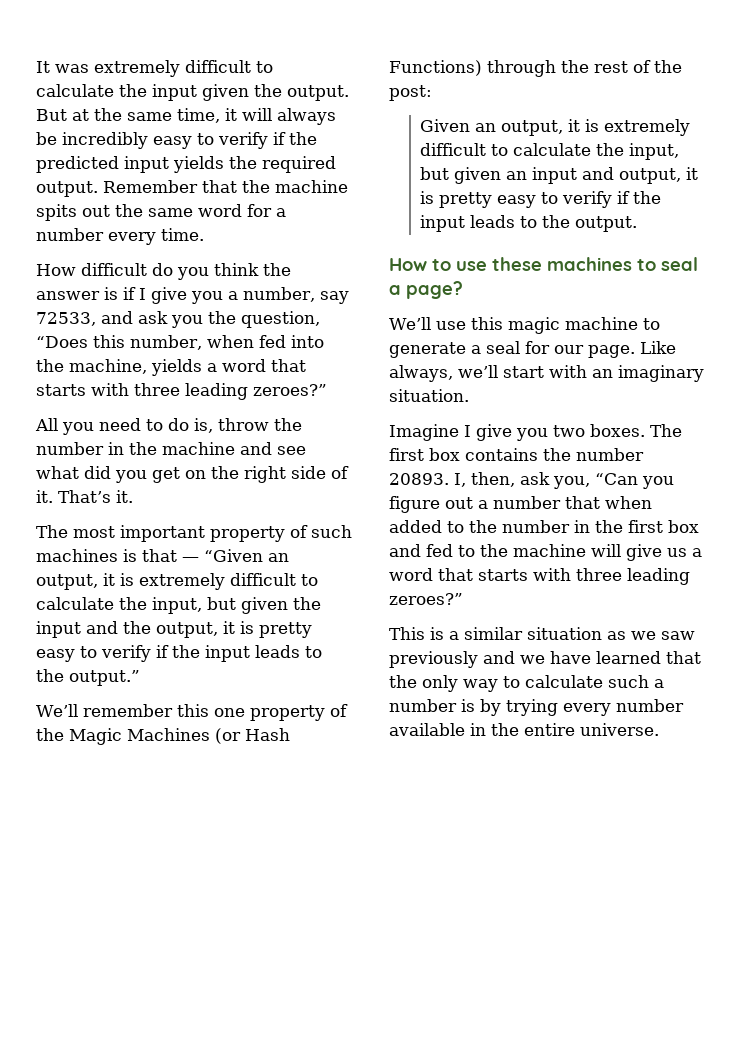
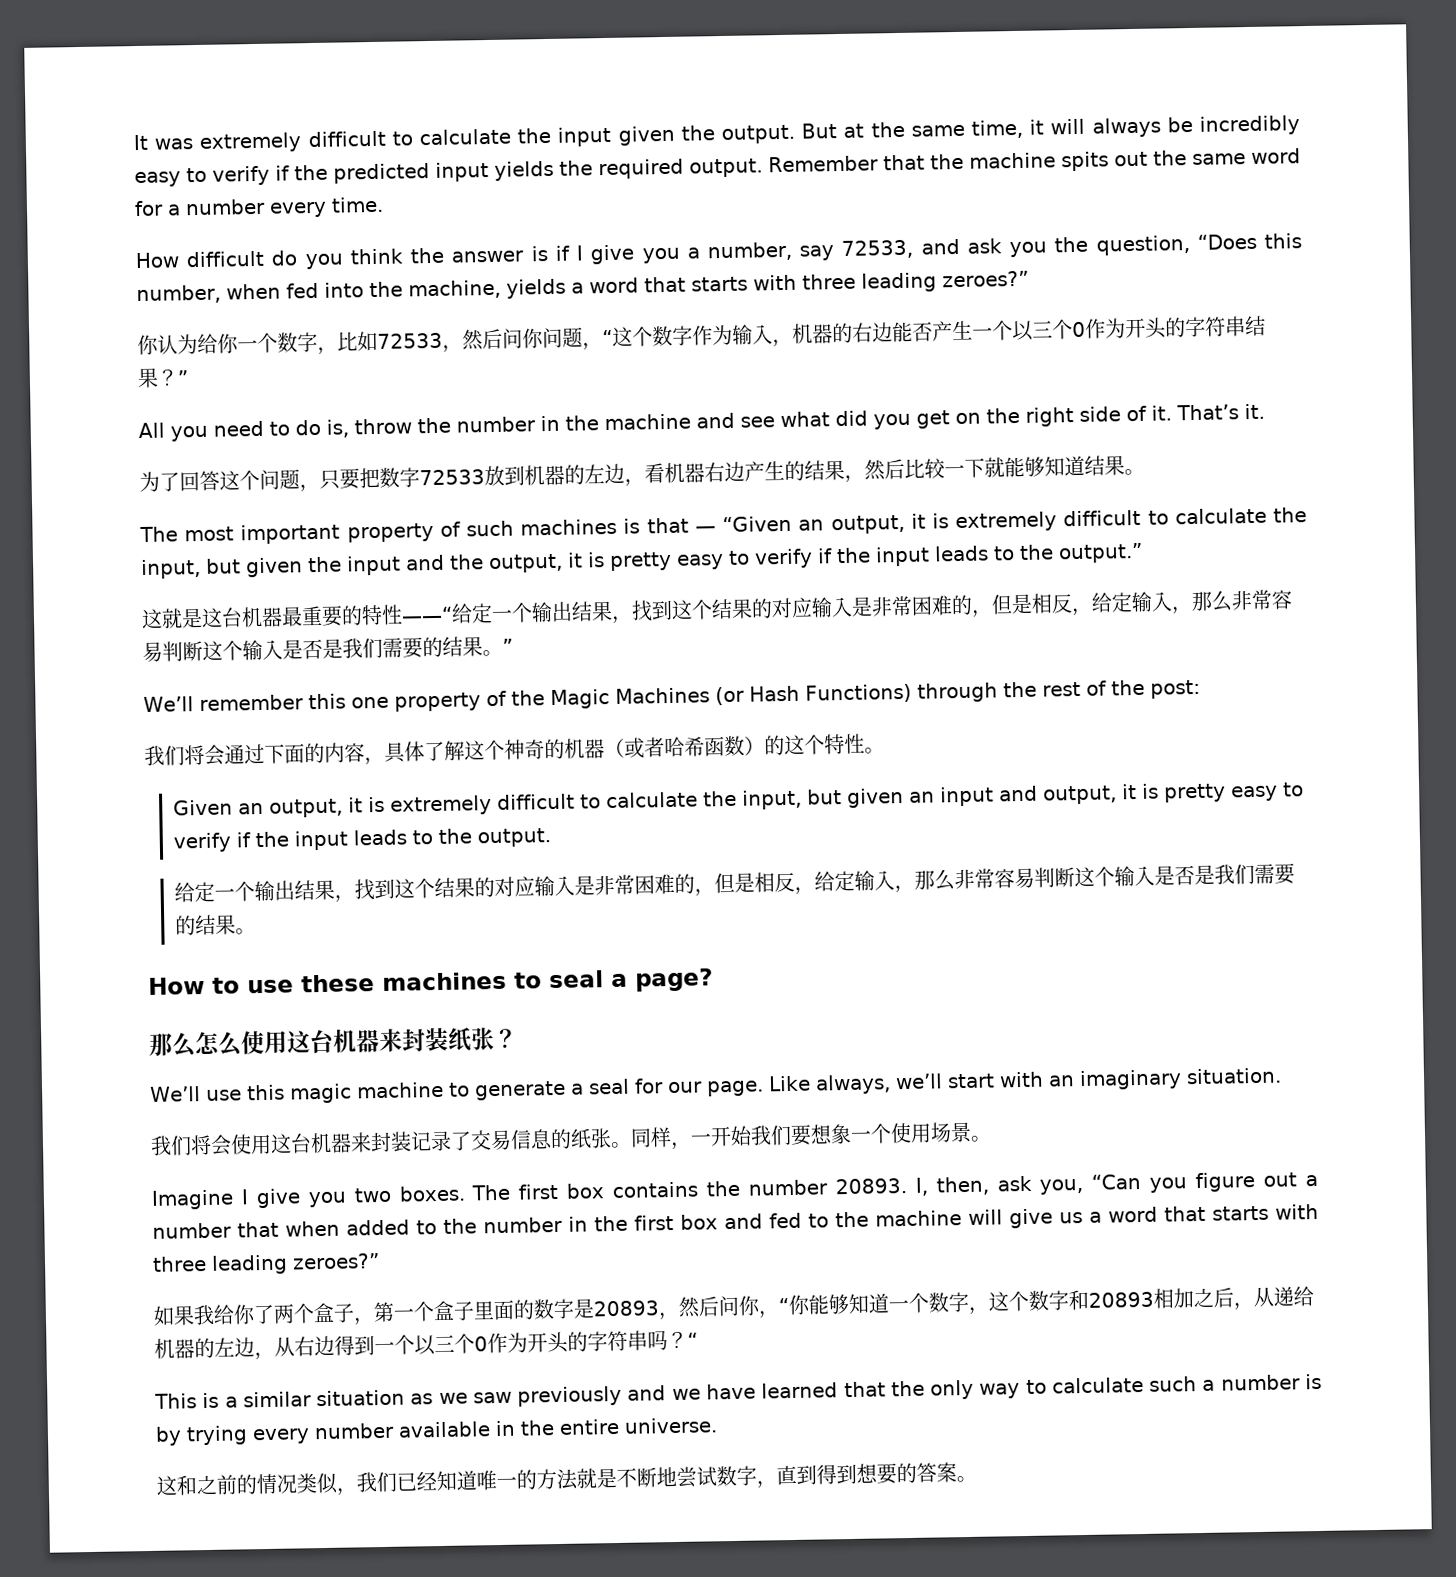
(327, 390) none -> [137,315,1266,356] [137,367,189,389] // 你认为给你一个数字，比如72533，然后问你问题，“这个数字作为输入，机器的右边能否产生一个以三个0作为开头的字符串结果？”
(133, 496) none -> [139,455,1145,493] // 为了回答这个问题，只要把数字72533放到机器的左边，看机器右边产生的结果，然后比较一下就能够知道结果。
(140, 678) none -> [141,589,1293,629] [142,636,513,662] // 这就是这台机器最重要的特性——“给定一个输出结果，找到这个结果的对应输入是非常困难的，但是相反，给定输入，那么非常容易判断这个输入是否是我们需要的结果。”
(432, 93) none -> [144,733,885,766] // 我们将会通过下面的内容，具体了解这个神奇的机器（或者哈希函数）的这个特性。
(638, 224) none -> [174,863,1296,903] [175,914,257,936] // 给定一个输出结果，找到这个结果的对应输入是非常困难的，但是相反，给定输入，那么非常容易判断这个输入是否是我们需要的结果。
(463, 290) none -> [149,1027,518,1058] // 那么怎么使用这台机器来封装纸张？
(469, 395) none -> [150,1121,992,1156] // 我们将会使用这台机器来封装记录了交易信息的纸张。同样，一开始我们要想象一个使用场景。
(463, 599) none -> [153,1286,1314,1326] [154,1330,698,1361] // 如果我给你了两个盒子，第一个盒子里面的数字是20893，然后问你，“你能够知道一个数字，这个数字和20893相加之后，从递给机器的左边，从右边得到一个以三个0作为开头的字符串吗？“
(659, 729) none -> [156,1462,977,1496] // 这和之前的情况类似，我们已经知道唯一的方法就是不断地尝试数字，直到得到想要的答案。

